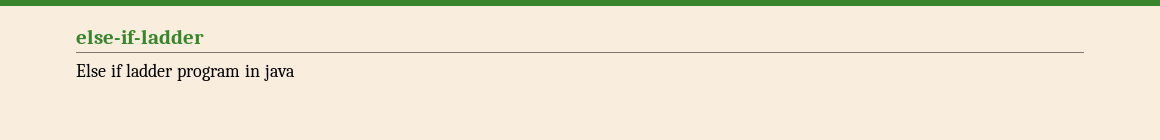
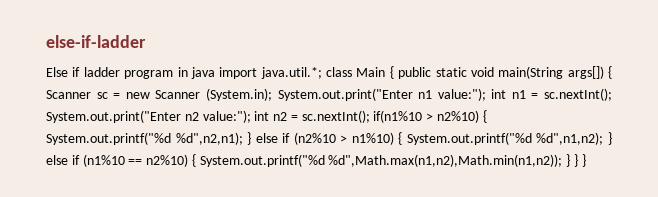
(295, 72) none -> [219,66,612,79] [46,88,612,101] [46,110,487,123] [46,132,612,145] [46,154,586,167] import java.util.*; class Main { public static void main(String args[]) { Scanner sc = new Scanner (System.in); System.out.print("Enter n1 value:"); int n1 = sc.nextInt(); System.out.print("Enter n2 value:"); int n2 = sc.nextInt(); if(n1%10 > n2%10) { System.out.printf("%d %d",n2,n1); } else if (n2%10 > n1%10) { System.out.printf("%d %d",n1,n2); } else if (n1%10 == n2%10) { System.out.printf("%d %d",Math.max(n1,n2),Math.min(n1,n2)); } } }

